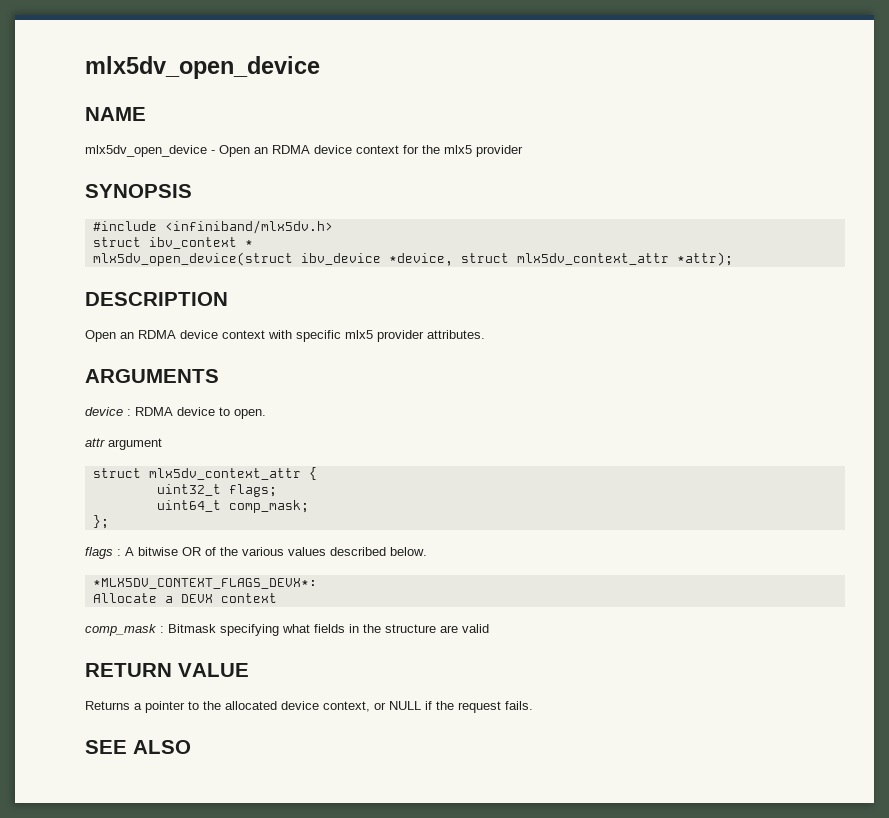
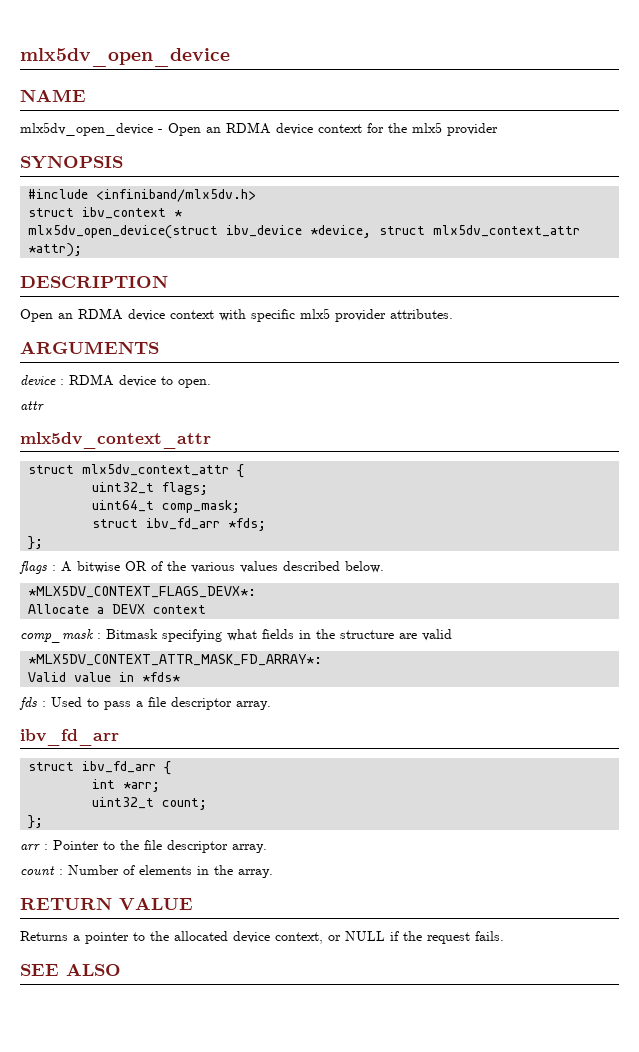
[108,438,162,450] argument -> [20,432,211,449] // mlx5dv_context_attr
(309, 506) none -> [92,518,267,531] // struct ibv_fd_arr *fds;
(489, 628) none -> [28,654,323,666] [28,672,181,682] [19,697,271,710] [20,729,119,746] [28,761,172,775] [92,779,161,792] [92,797,208,810] [28,815,44,829] [20,840,267,853] [20,865,273,878] // *MLX5DV_CONTEXT_ATTR_MASK_FD_ARRAY*: // Valid value in *fds* // fds : Used to pass a file descriptor array. // ibv_fd_arr // struct ibv_fd_arr { // int *arr; // uint32_t count; // }; // arr : Pointer to the file descriptor array. // count : Number of elements in the array.

